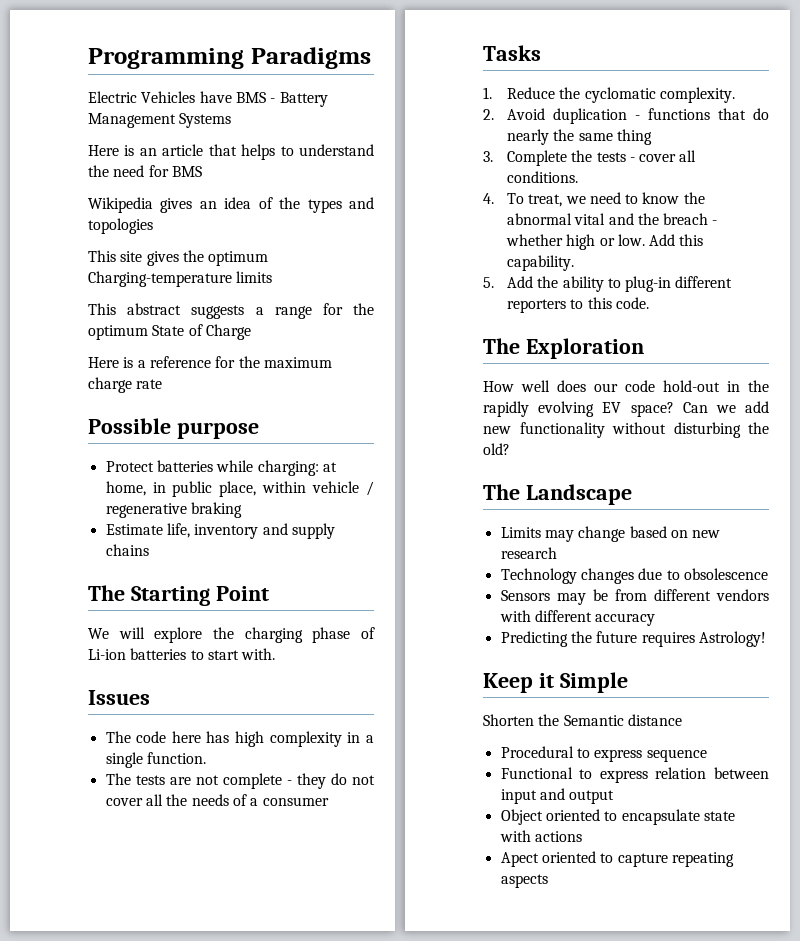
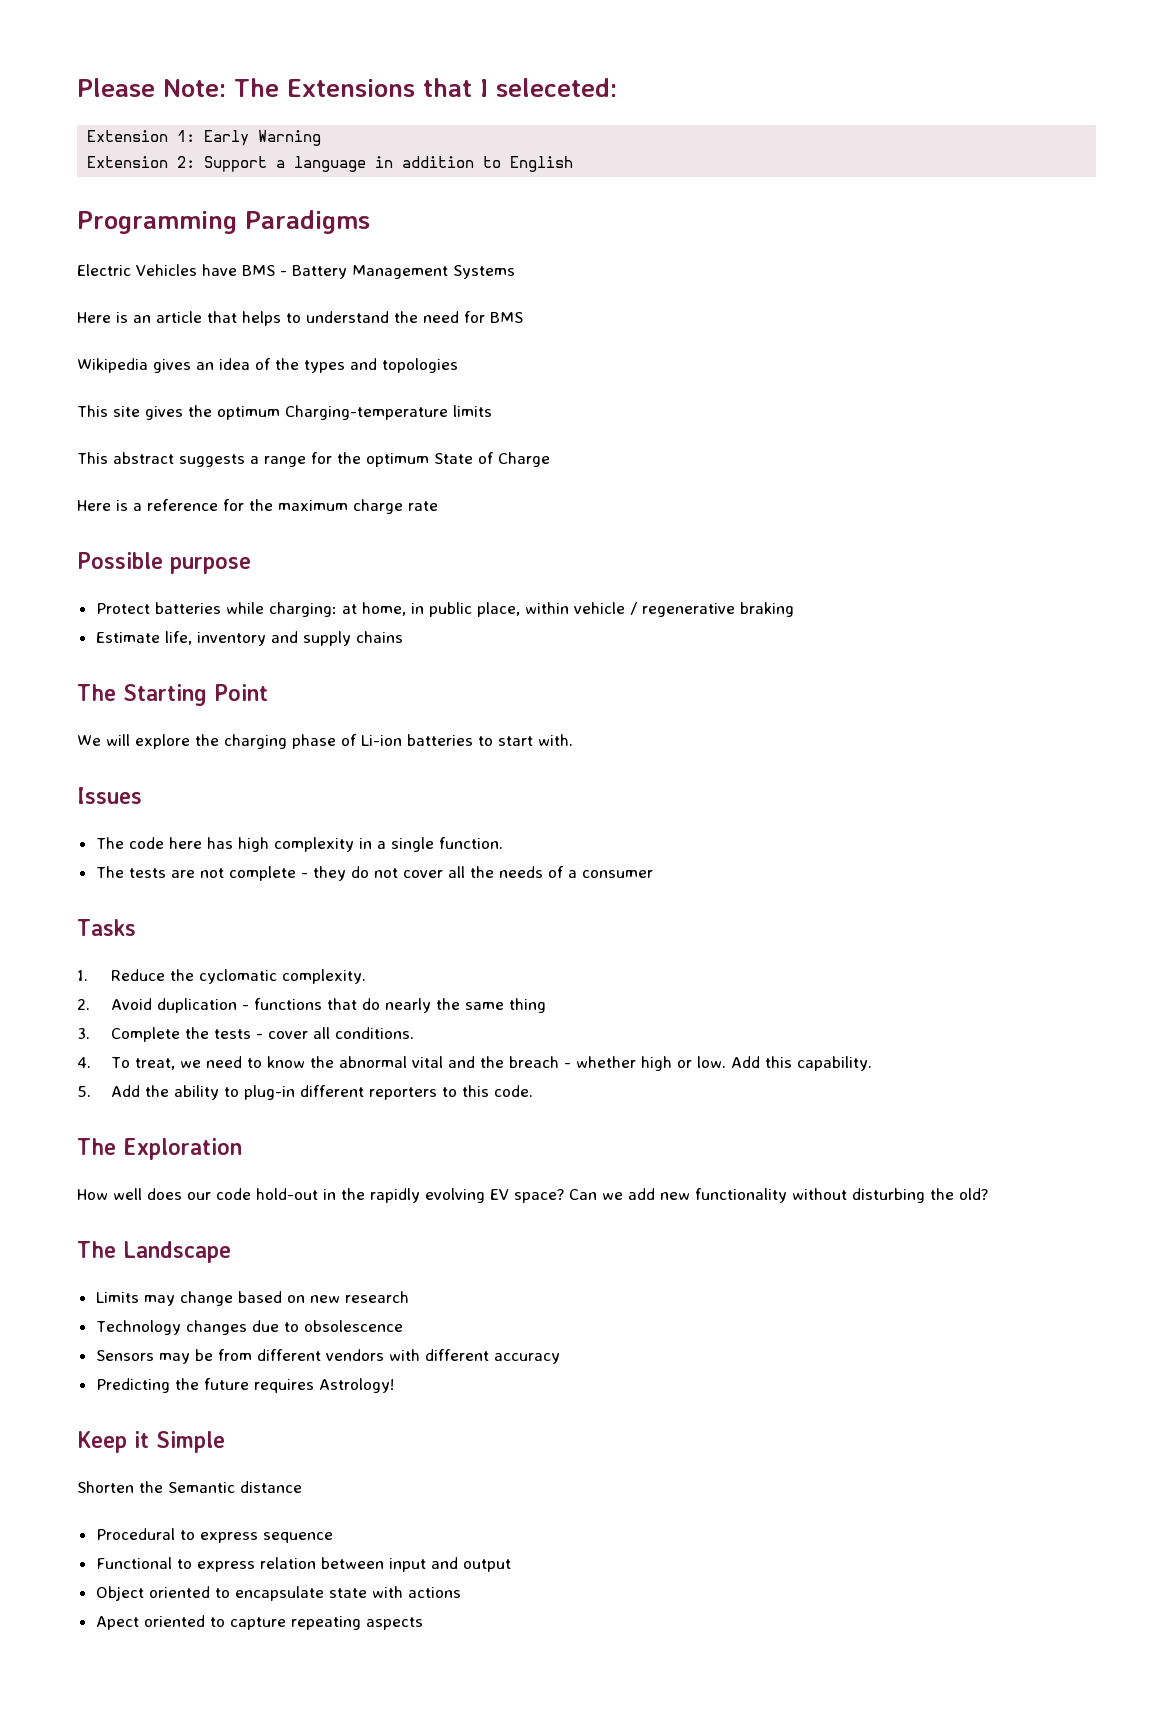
(88, 58) none -> [77,78,617,97] [87,130,322,146] [87,156,574,172] Please Note: The Extensions that I seleceted: // Extension 1: Early Warning // Extension 2: Support a language in addition to English //

